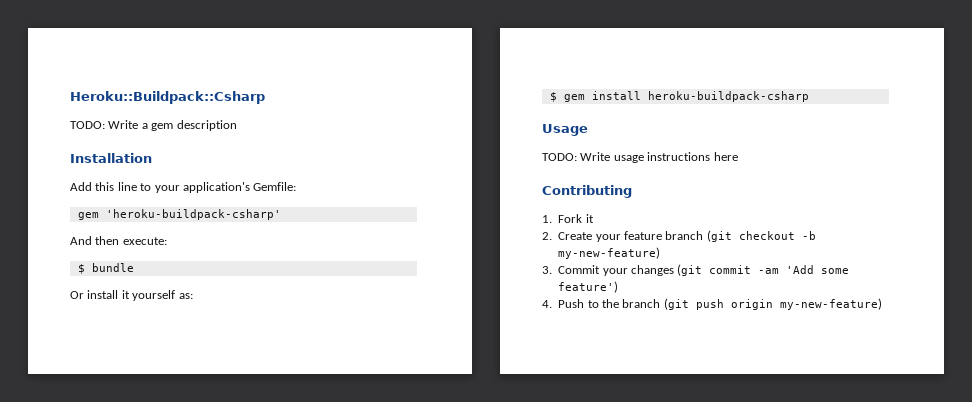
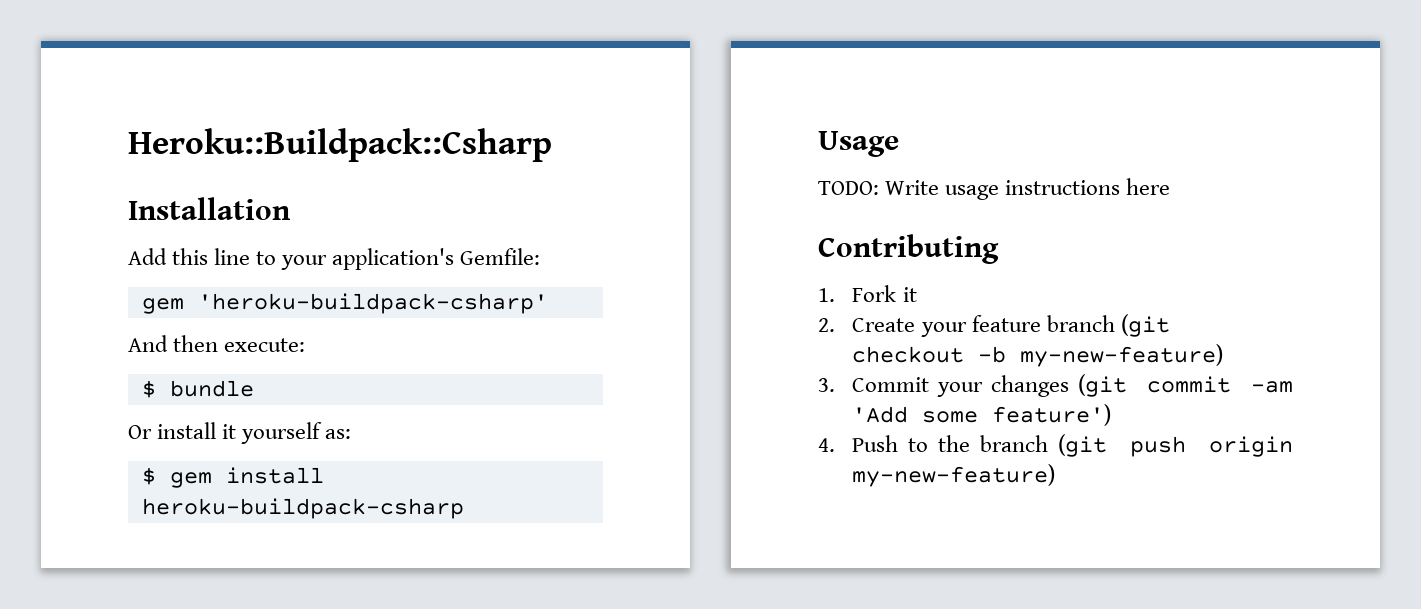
[70,120,237,131] // TODO: Write a gem description -> (552, 145) none

